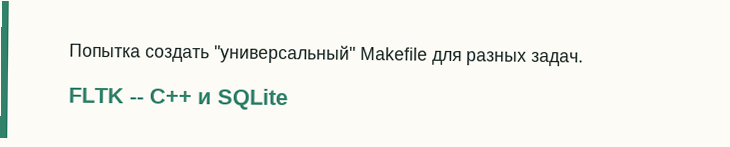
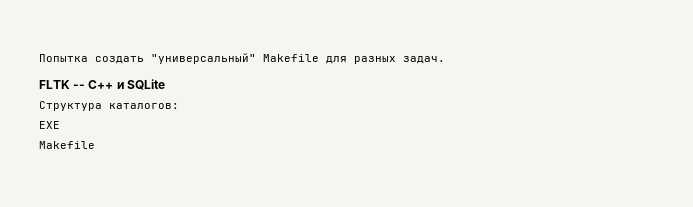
(288, 99) none -> [39,101,179,111] [39,121,60,129] [39,141,95,149] // Структура каталогов: // EXE // Makefile

